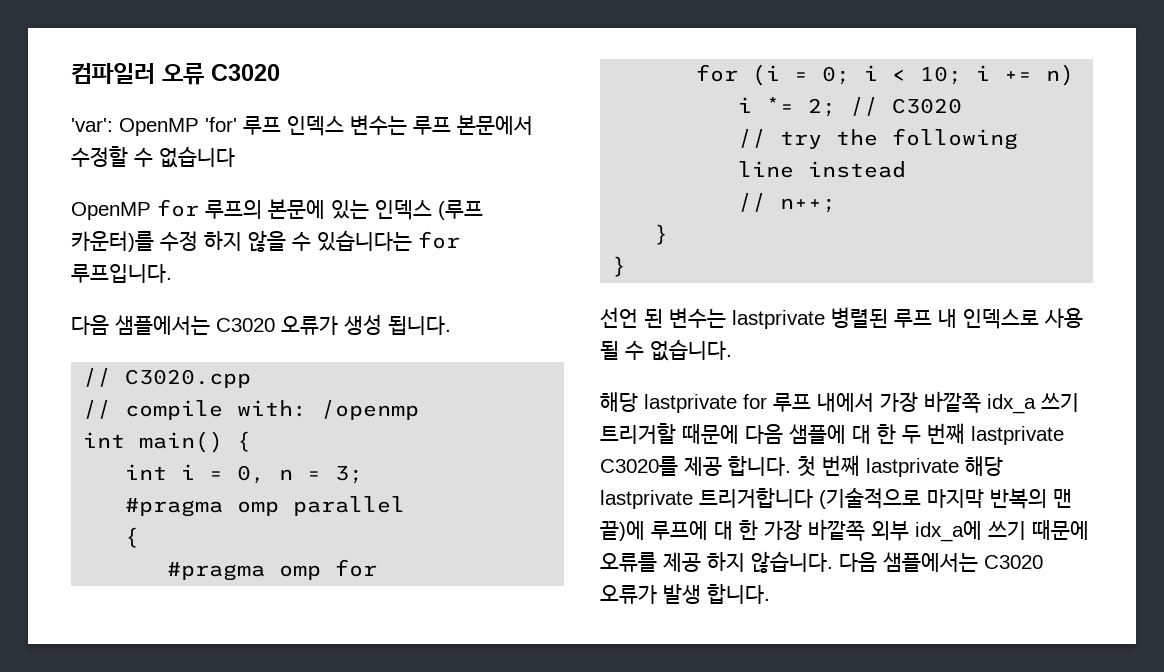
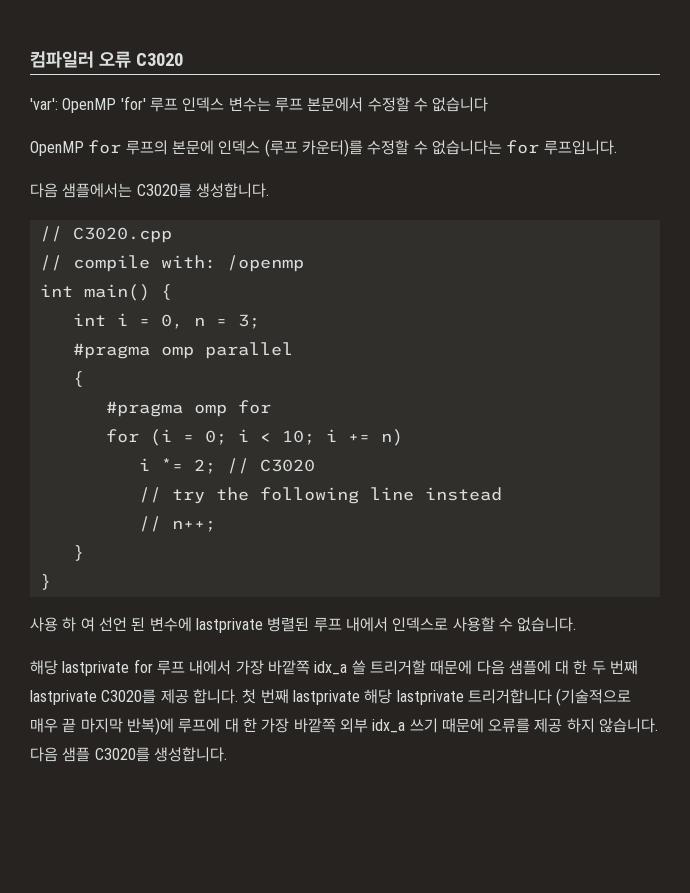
[331,200,369,219] 있는 -> (214, 147) none
[160,230,412,252] 수정 하지 않을 수 있습니다는 -> [367,140,502,155] 수정할 수 없습니다는
[216,314,451,335] C3020 오류가 생성 됩니다. -> [136,183,269,198] C3020를 생성합니다.
(627, 266) none -> [30,617,95,632] 사용 하 여
[669,308,726,328] 변수는 -> [149,617,192,632] 변수에
[938,308,1083,329] [600,341,619,360] 내 인덱스로 사용 될 -> [345,617,495,632] 내에서 인덱스로 사용할
[1041,393,1079,412] 쓰기 -> [351,660,366,675] 쓸
[927,488,1072,509] [600,521,645,541] 마지막 반복의 맨 끝)에 -> [30,717,174,735] 매우 끝 마지막 반복)에
[915,521,982,542] idx_a에 -> [372,719,406,733] idx_a
[883,552,1043,572] [600,583,770,604] 샘플에서는 C3020 오류가 발생 합니다. -> [62,747,227,762] 샘플 C3020를 생성합니다.

